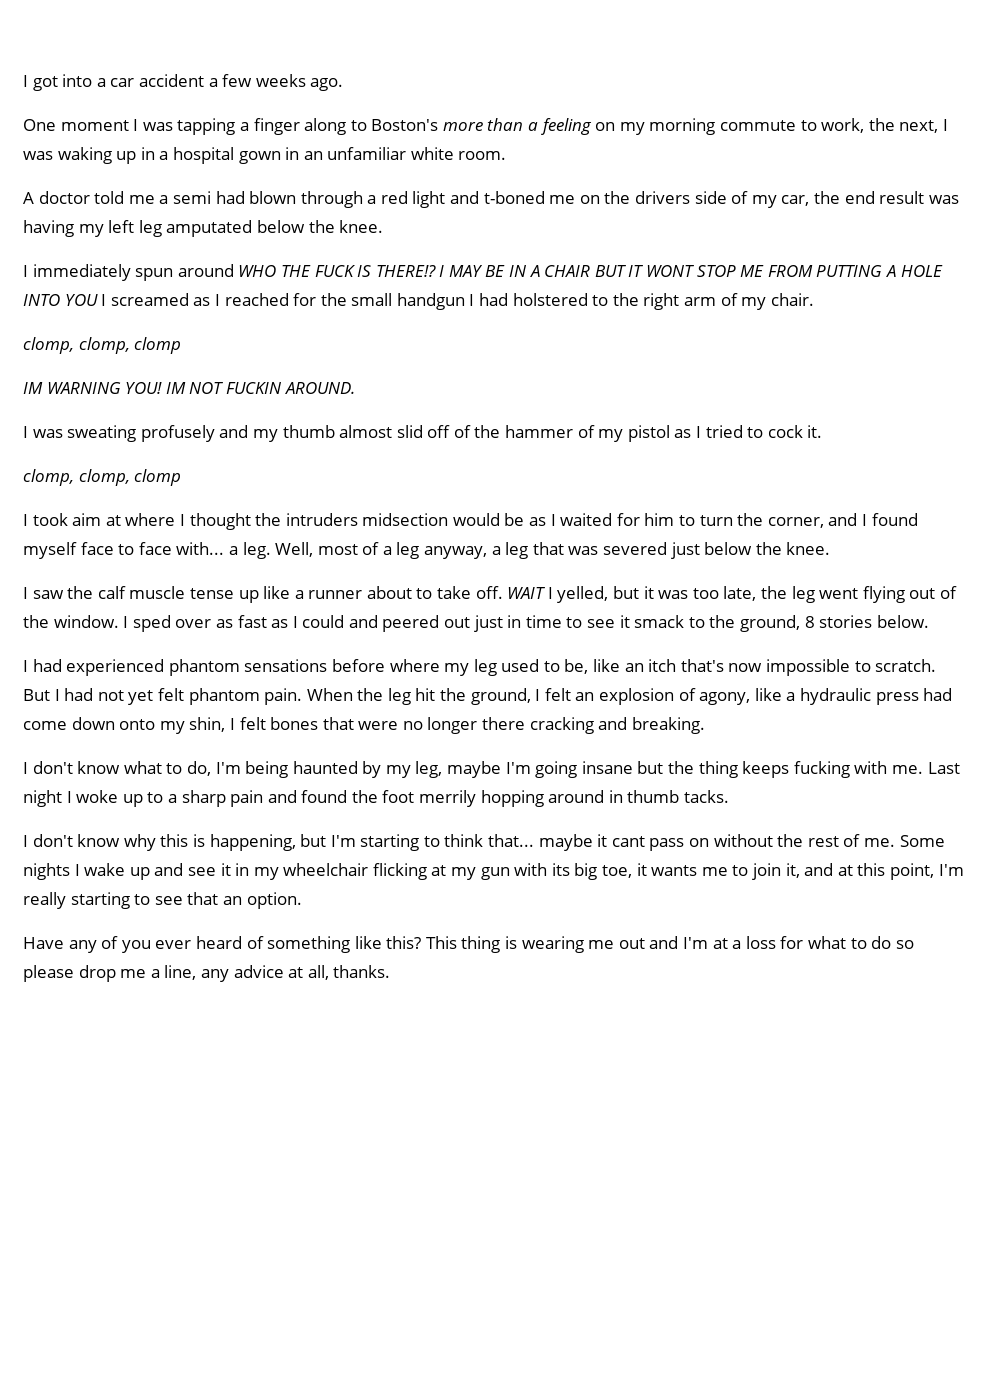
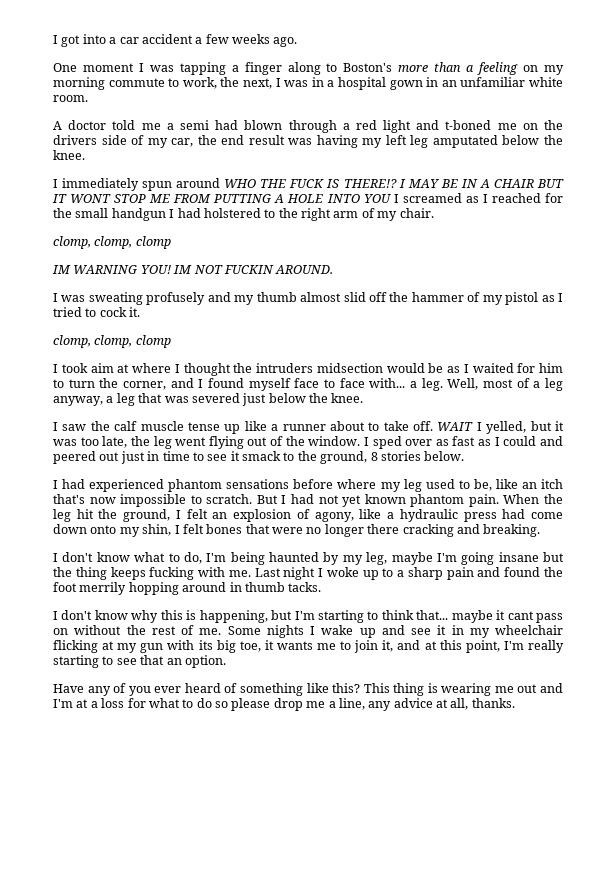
[57,147,137,164] waking up -> (309, 83) none
[453,425,471,438] of -> (387, 297) none
[157,688,184,701] felt -> [364,494,406,504] known

